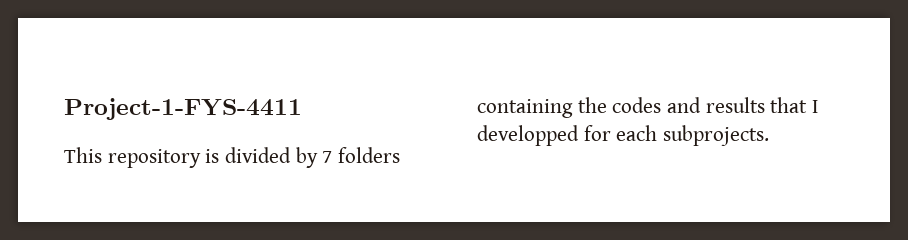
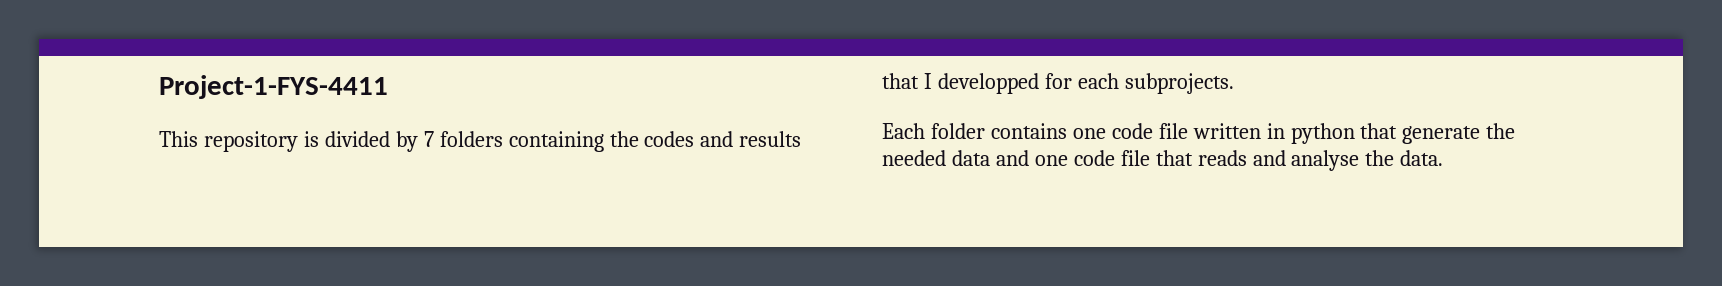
(770, 135) none -> [882,123,1516,144] [882,150,1444,171] // Each folder contains one code file written in python that generate the needed data and one code file that reads and analyse the data.

